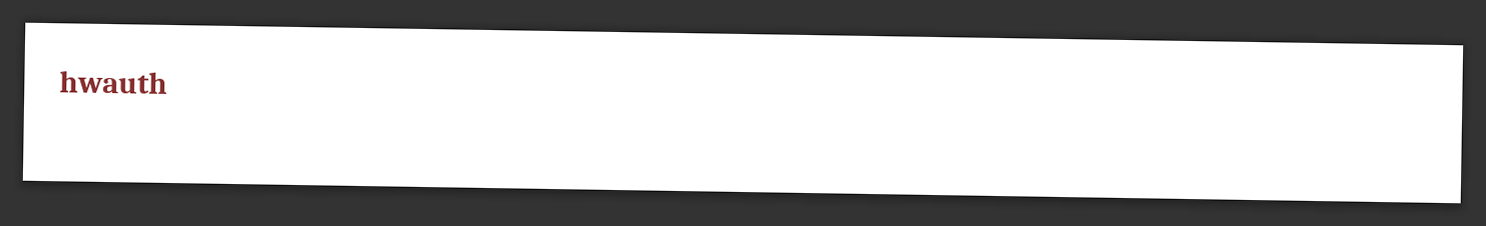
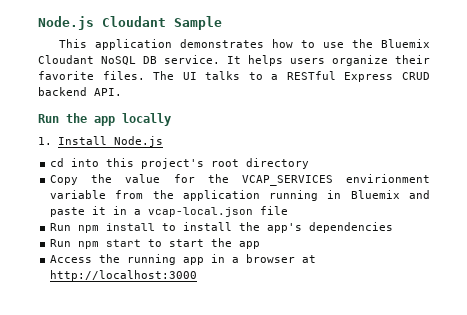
[59,70,168,94] hwauth -> [38,16,222,30] [59,39,430,50] [38,55,430,66] [38,71,430,82] [38,87,122,96] [38,113,171,126] [38,136,164,147] [50,158,310,169] [50,174,430,186] [50,190,430,201] [50,206,289,217] [50,222,394,233] [50,238,261,249] [50,254,317,265] [50,270,198,281] Node.js Cloudant Sample // This application demonstrates how to use the Bluemix Cloudant NoSQL DB service. It helps users organize their favorite files. The UI talks to a RESTful Express CRUD backend API. // Run the app locally // 1. Install Node.js // cd into this project's root directory // Copy the value for the VCAP_SERVICES envirionment variable from the application running in Bluemix and paste it in a vcap-local.json file // Run npm install to install the app's dependencies // Run npm start to start the app // Access the running app in a browser at http://localhost:3000

